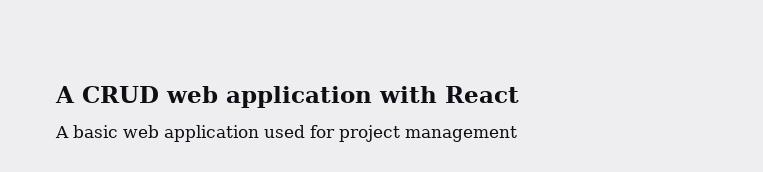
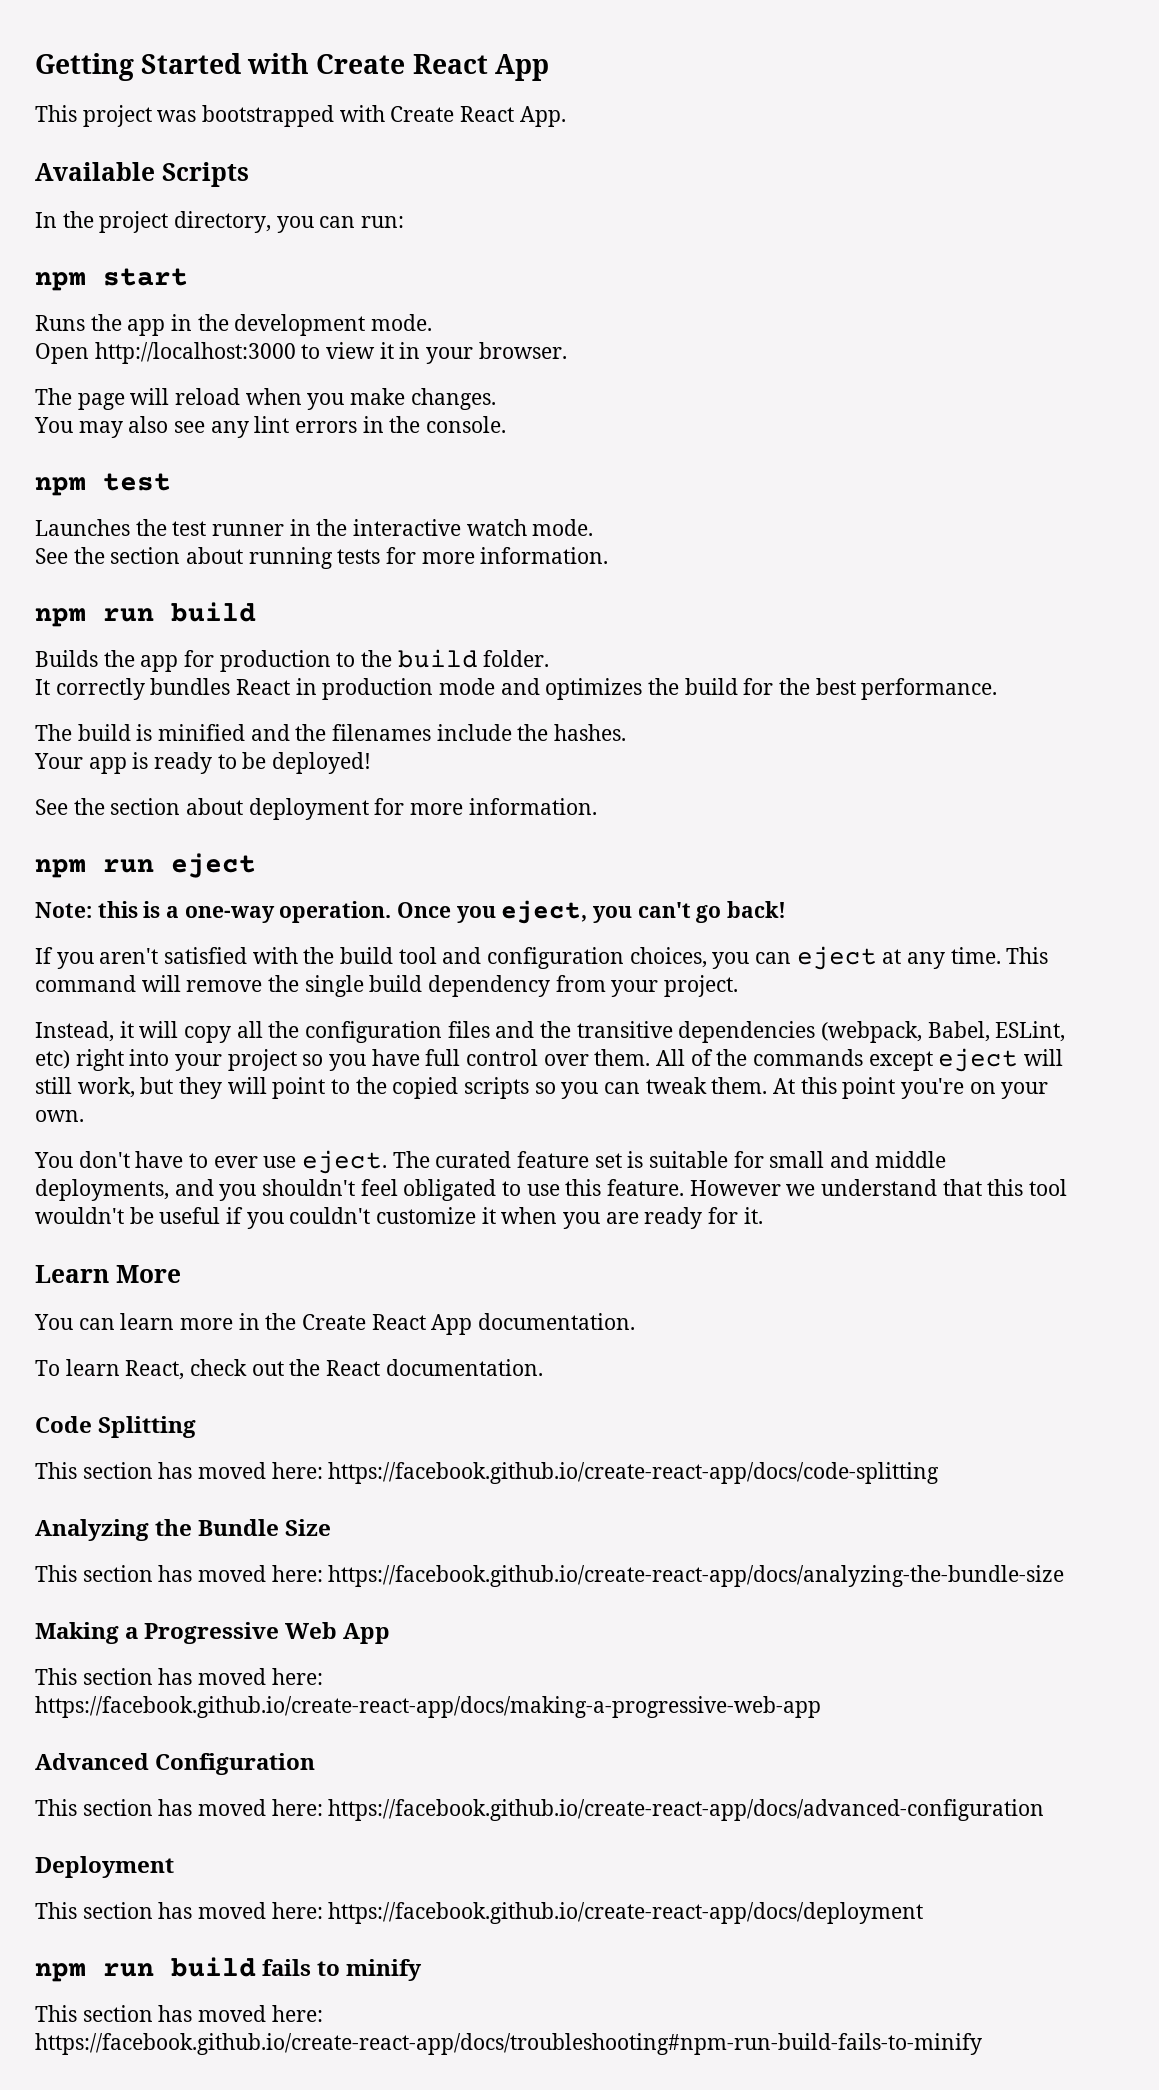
[55,86,519,108] [55,125,517,142] A CRUD web application with React // A basic web application used for project management -> [35,53,549,81] [35,105,566,127] [35,162,249,187] [35,211,405,233] [35,268,188,291] [35,314,433,336] [35,342,567,364] [35,388,496,410] [34,416,507,438] [35,473,171,496] [35,519,594,536] [35,547,609,569] [35,602,256,627] [35,649,550,672] [35,678,998,700] [35,724,627,741] [34,752,372,774] [35,798,597,820] [35,853,256,878] [35,900,787,924] [35,946,1049,970] [35,975,739,997] [35,1021,1066,1043] [35,1048,1064,1072] [35,1077,1049,1099] [35,1110,84,1122] [34,1150,946,1174] [35,1179,1068,1201] [35,1207,763,1229] [35,1265,181,1283] [34,1313,636,1335] [35,1359,543,1380] [35,1416,197,1438] [35,1462,940,1484] [35,1519,332,1541] [35,1565,1065,1587] [35,1622,391,1644] [35,1668,323,1685] [35,1696,821,1718] [35,1753,316,1775] [35,1799,1045,1821] [35,1856,174,1878] [35,1902,924,1924] [35,1957,423,1982] [35,2005,323,2022] [35,2033,982,2055] Getting Started with Create React App // This project was bootstrapped with Create React App. // Available Scripts // In the project directory, you can run: // npm start // Runs the app in the development mode. // Open http://localhost:3000 to view it in your browser. // The page will reload when you make changes. // You may also see any lint errors in the console. // npm test // Launches the test runner in the interactive watch mode. // See the section about running tests for more information. // npm run build // Builds the app for production to the build folder. // It correctly bundles React in production mode and optimizes the build for the best performance. // The build is minified and the filenames include the hashes. // Your app is ready to be deployed! // See the section about deployment for more information. // npm run eject // Note: this is a one-way operation. Once you eject, you can't go back! // If you aren't satisfied with the build tool and configuration choices, you can eject at any time. This command will remove the single build dependency from your project. // Instead, it will copy all the configuration files and the transitive dependencies (webpack, Babel, ESLint, etc) right into your project so you have full control over them. All of the commands except eject will still work, but they will point to the copied scripts so you can tweak them. At this point you're on your own. // You don't have to ever use eject. The curated feature set is suitable for small and middle deployments, and you shouldn't feel obligated to use this feature. However we understand that this tool wouldn't be useful if you couldn't customize it when you are ready for it. // Learn More // You can learn more in the Create React App documentation. // To learn React, check out the React documentation. // Code Splitting // This section has moved here: https://facebook.github.io/create-react-app/docs/code-splitting // Analyzing the Bundle Size // This section has moved here: https://facebook.github.io/create-react-app/docs/analyzing-the-bundle-size // Making a Progressive Web App // This section has moved here: https://facebook.github.io/create-react-app/docs/making-a-progressive-web-app // Advanced Configuration // This section has moved here: https://facebook.github.io/create-react-app/docs/advanced-configuration // Deployment // This section has moved here: https://facebook.github.io/create-react-app/docs/deployment // npm run build fails to minify // This section has moved here: https://facebook.github.io/create-react-app/docs/troubleshooting#npm-run-build-fails-to-minify

